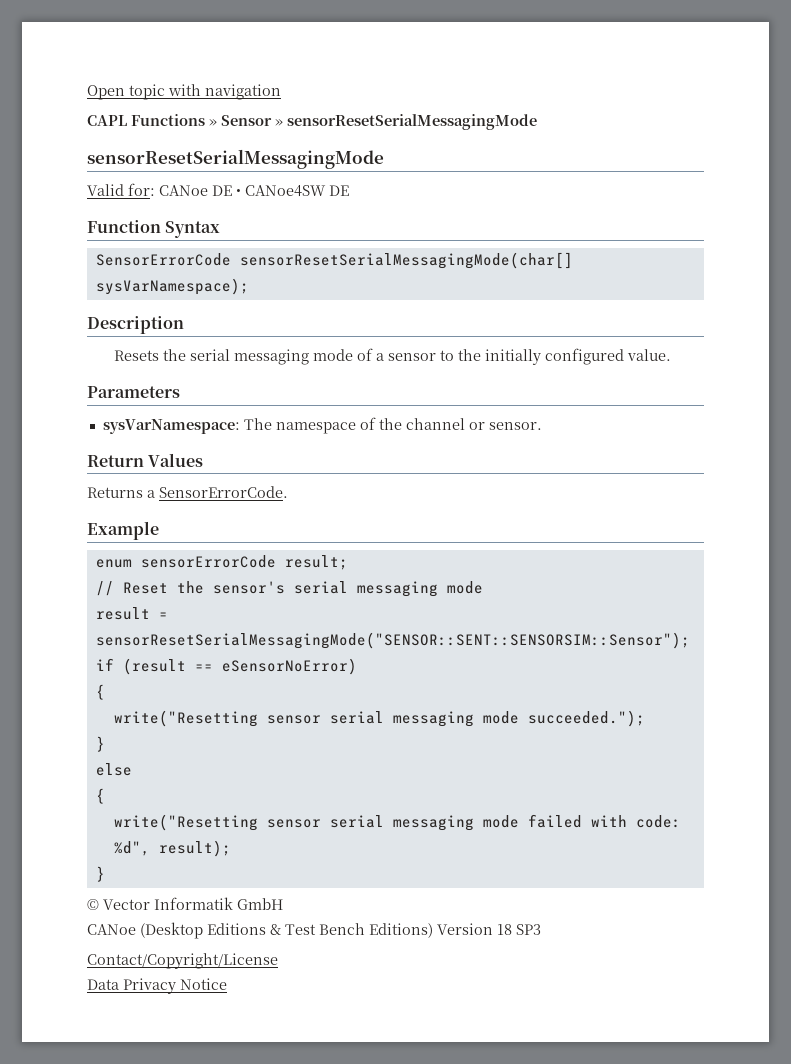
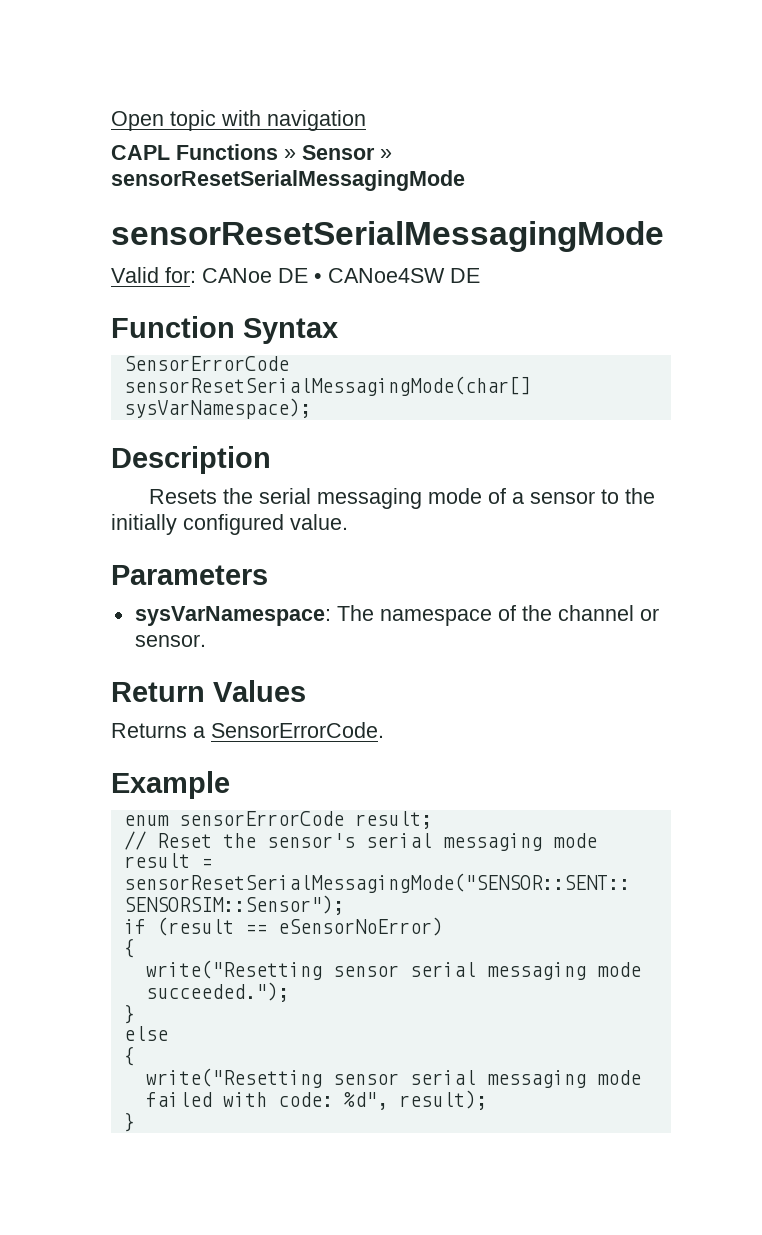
[87,897,283,910] [87,922,541,939] [87,953,278,969] [87,978,227,994] // © Vector Informatik GmbH // CANoe (Desktop Editions & Test Bench Editions) Version 18 SP3 // Contact/Copyright/License // Data Privacy Notice -> (135, 1122) none

